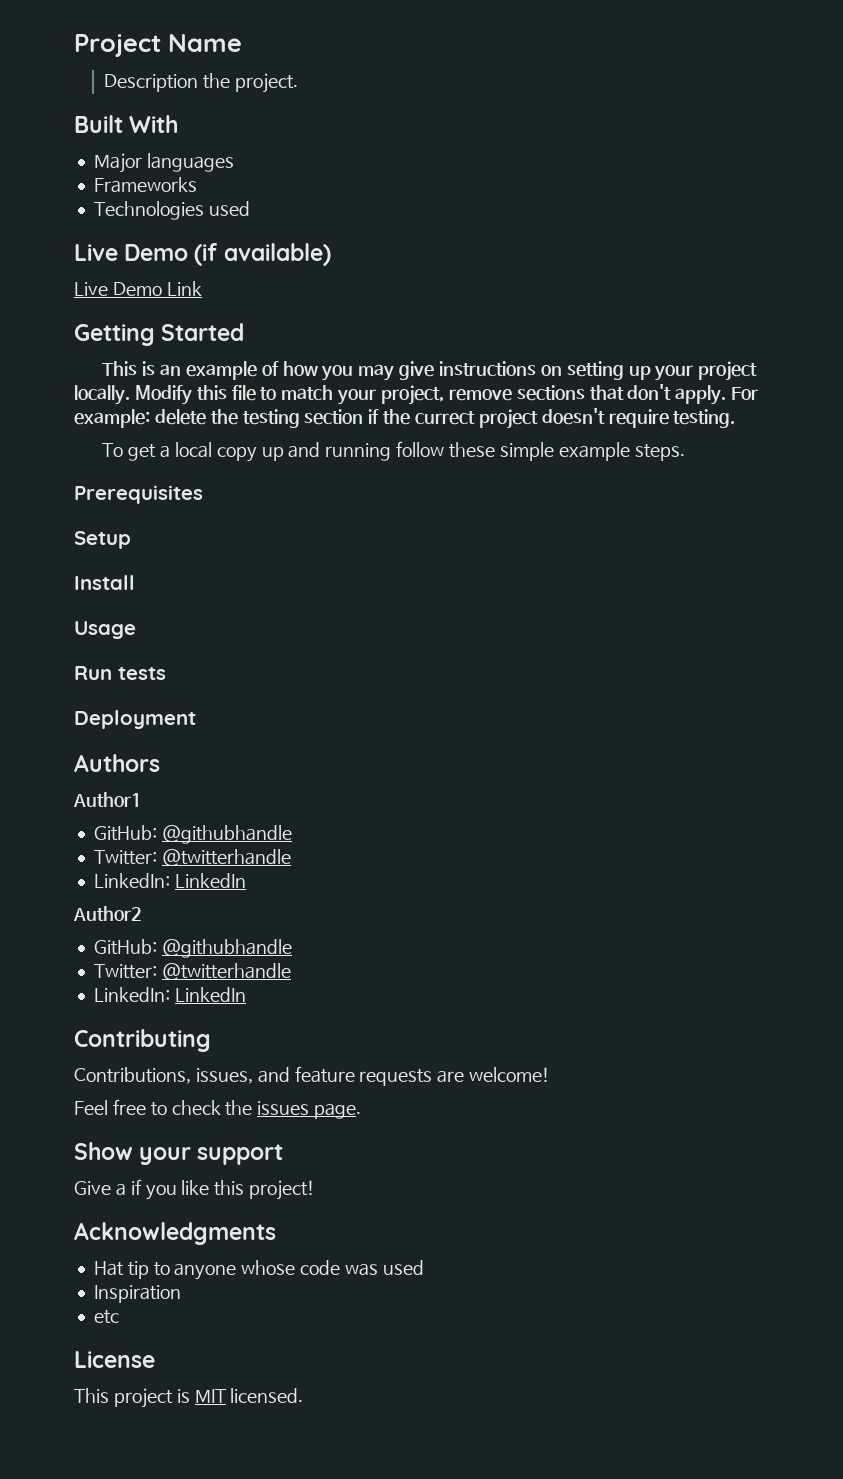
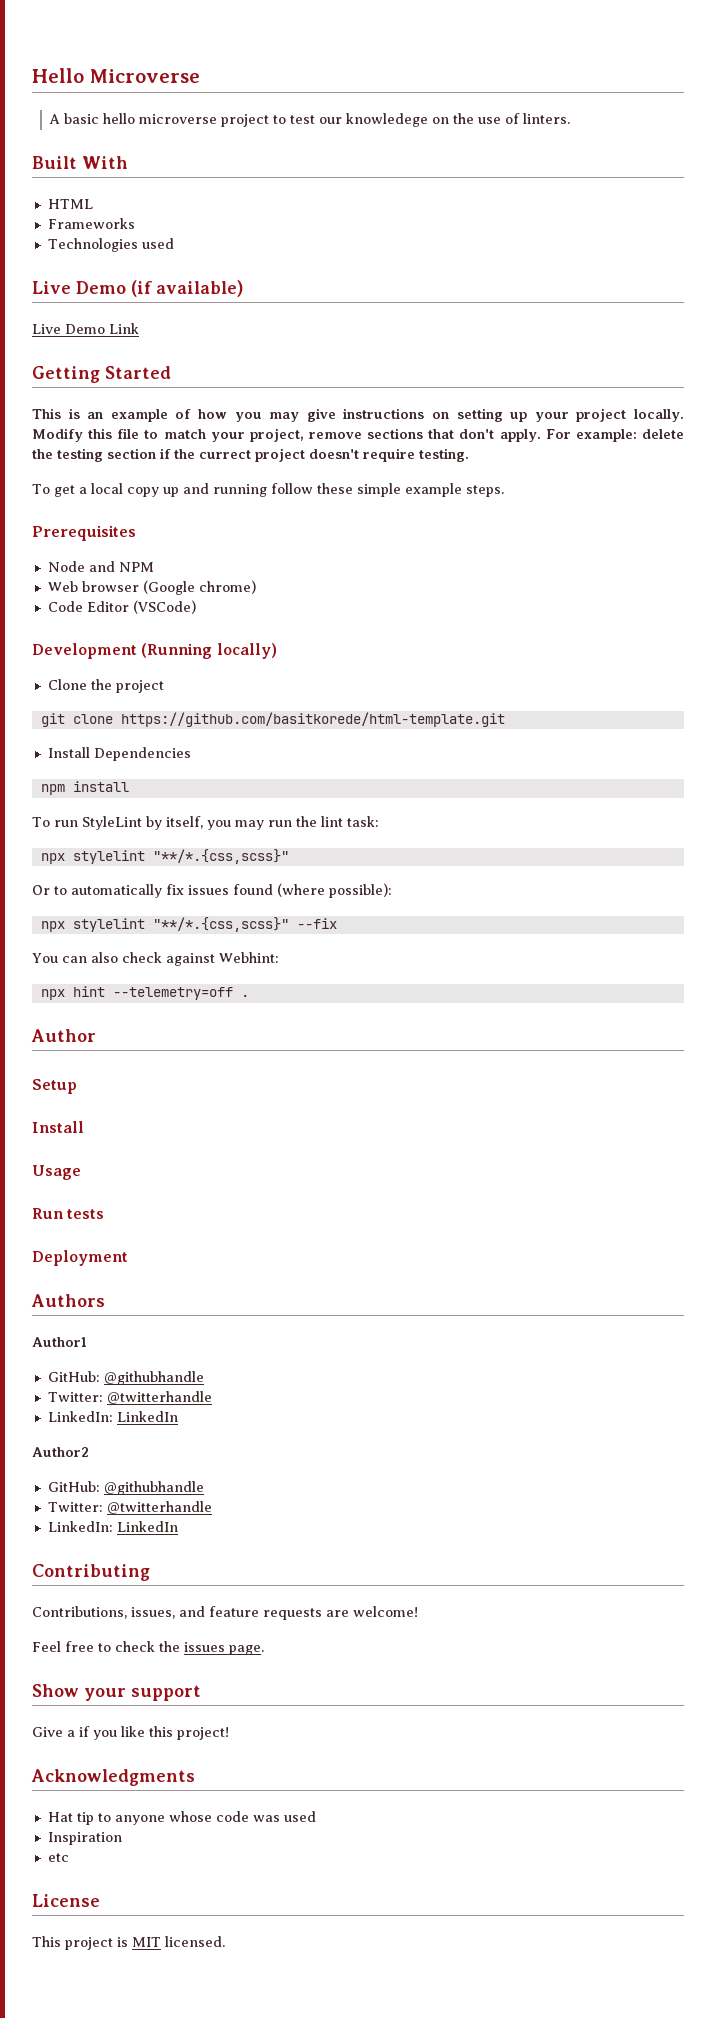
[74,34,242,57] [104,73,298,93] Project Name // Description the project. -> [32,68,200,83] [49,113,571,127] Hello Microverse // A basic hello microverse project to test our knowledege on the use of linters.
[93,153,234,173] Major languages -> [47,199,93,209] HTML
(203, 494) none -> [47,561,154,572] [47,580,256,595] [47,600,196,614] [32,643,277,659] [47,679,164,693] [40,712,505,727] [47,747,191,761] [40,781,129,795] [32,816,379,830] [40,849,289,864] [32,883,392,898] [40,917,337,932] [32,952,279,966] [40,986,249,1000] [31,1029,96,1042] // Node and NPM // Web browser (Google chrome) // Code Editor (VSCode) // Development (Running locally) // Clone the project // git clone https://github.com/basitkorede/html-template.git // Install Dependencies // npm install // To run StyleLint by itself, you may run the lint task: // npx stylelint "**/*.{css,scss}" // Or to automatically fix issues found (where possible): // npx stylelint "**/*.{css,scss}" --fix // You can also check against Webhint: // npx hint --telemetry=off . // Author

